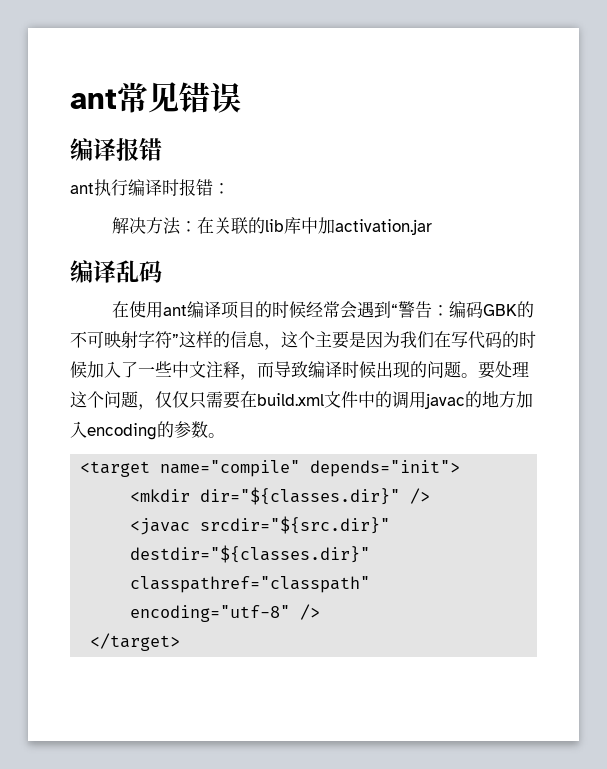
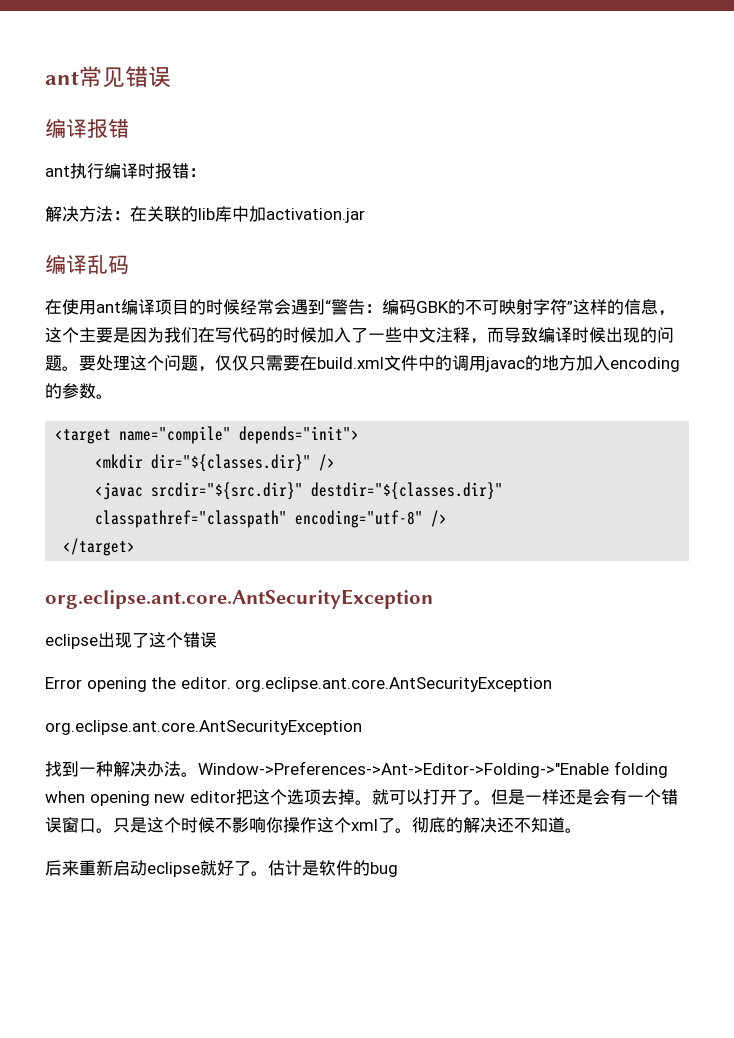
(181, 642) none -> [45,589,433,609] [45,632,217,649] [45,677,553,692] [45,720,362,735] [45,761,668,778] [45,789,678,806] [45,817,582,833] [45,860,398,877] // org.eclipse.ant.core.AntSecurityException // eclipse出现了这个错误 // Error opening the editor. org.eclipse.ant.core.AntSecurityException // org.eclipse.ant.core.AntSecurityException // 找到一种解决办法。Window->Preferences->Ant->Editor->Folding->"Enable folding when opening new editor把这个选项去掉。就可以打开了。但是一样还是会有一个错误窗口。只是这个时候不影响你操作这个xml了。彻底的解决还不知道。 // 后来重新启动eclipse就好了。估计是软件的bug

